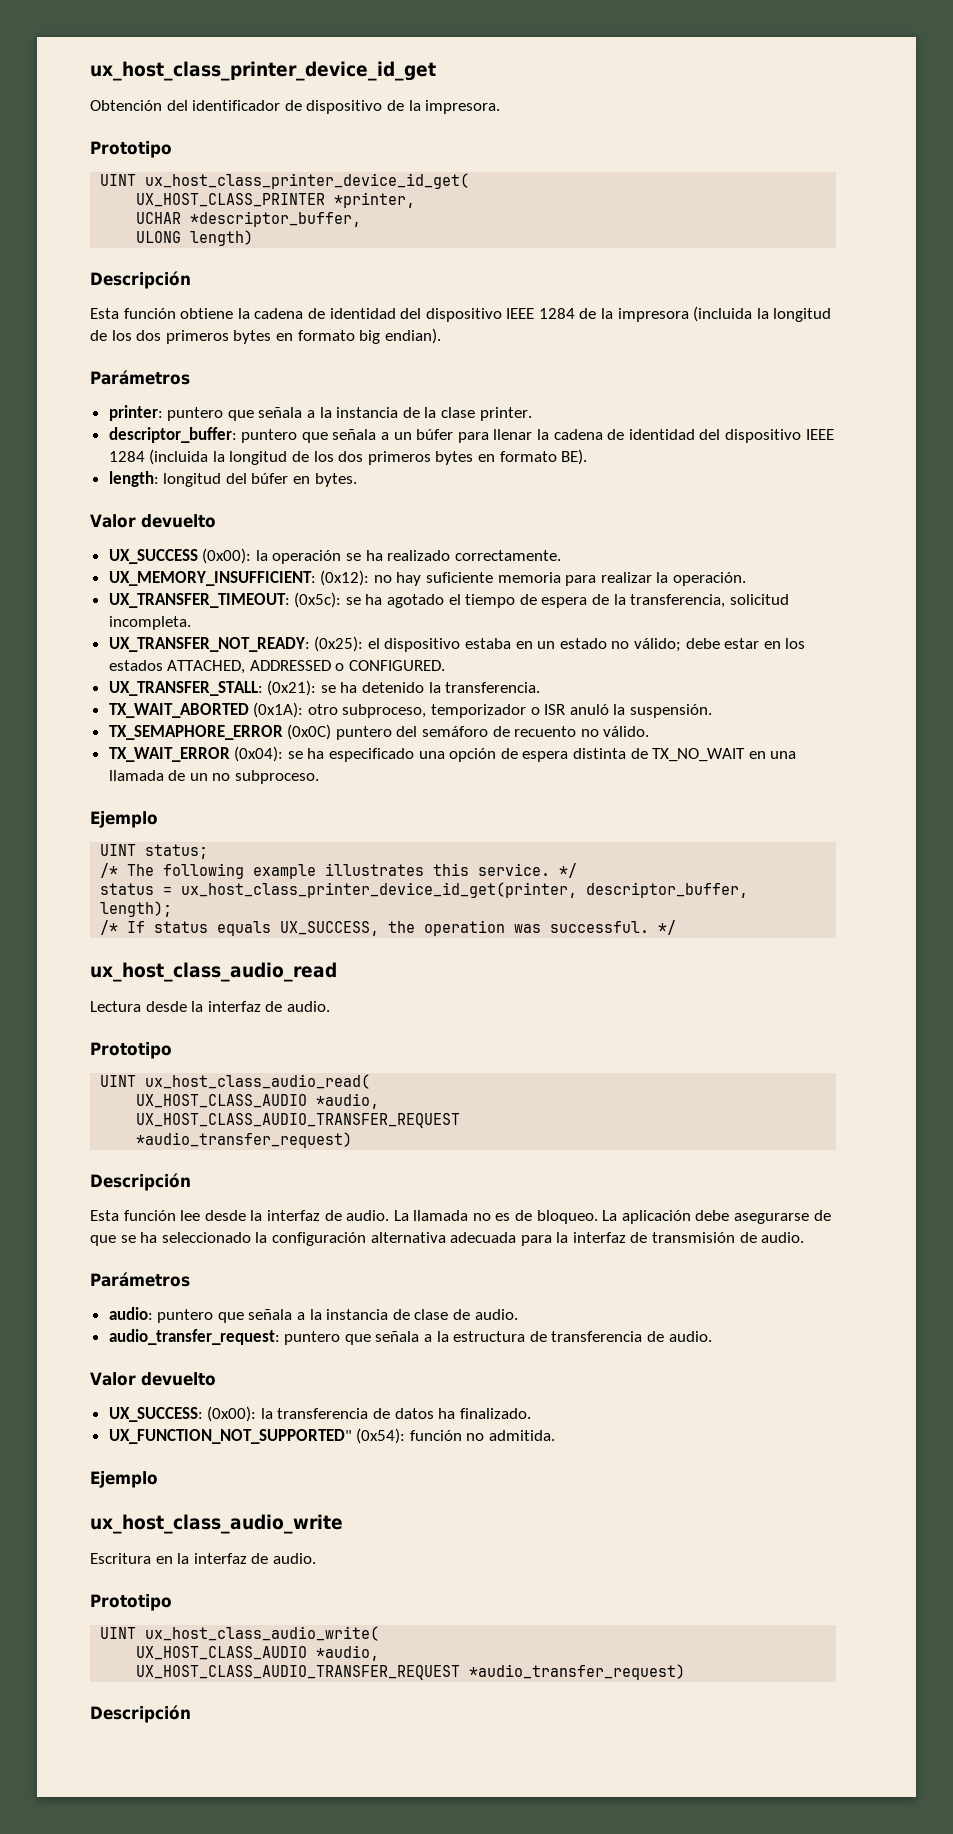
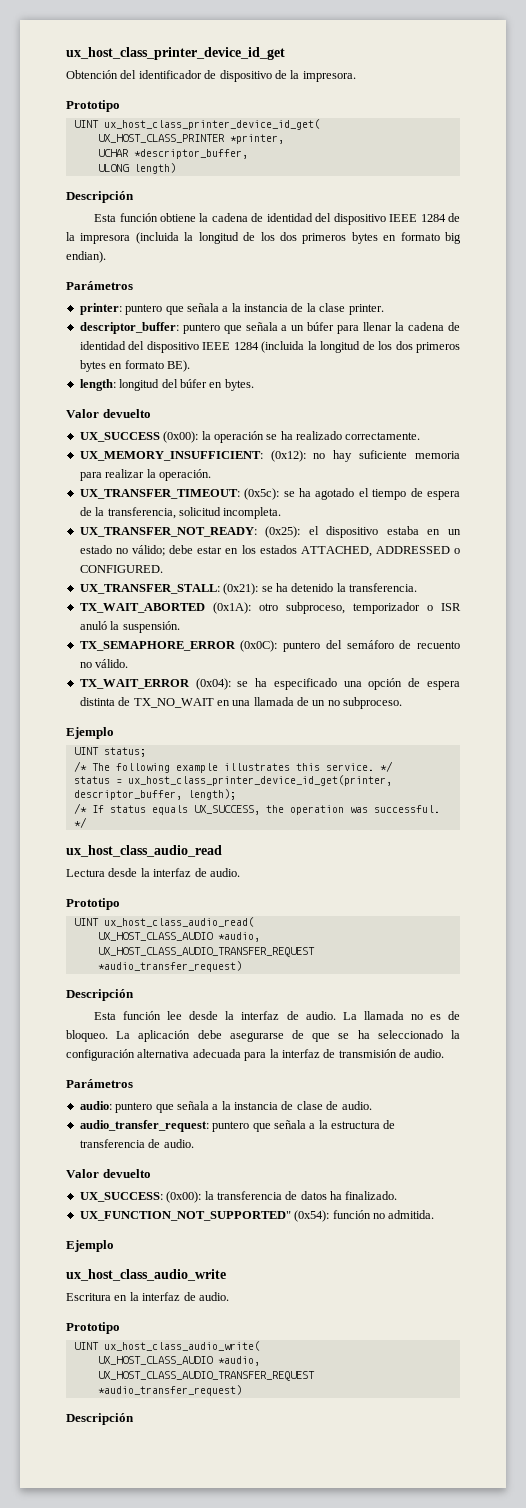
[287,724,332,740] (0x0C) -> [240,640,278,652] (0x0C):

